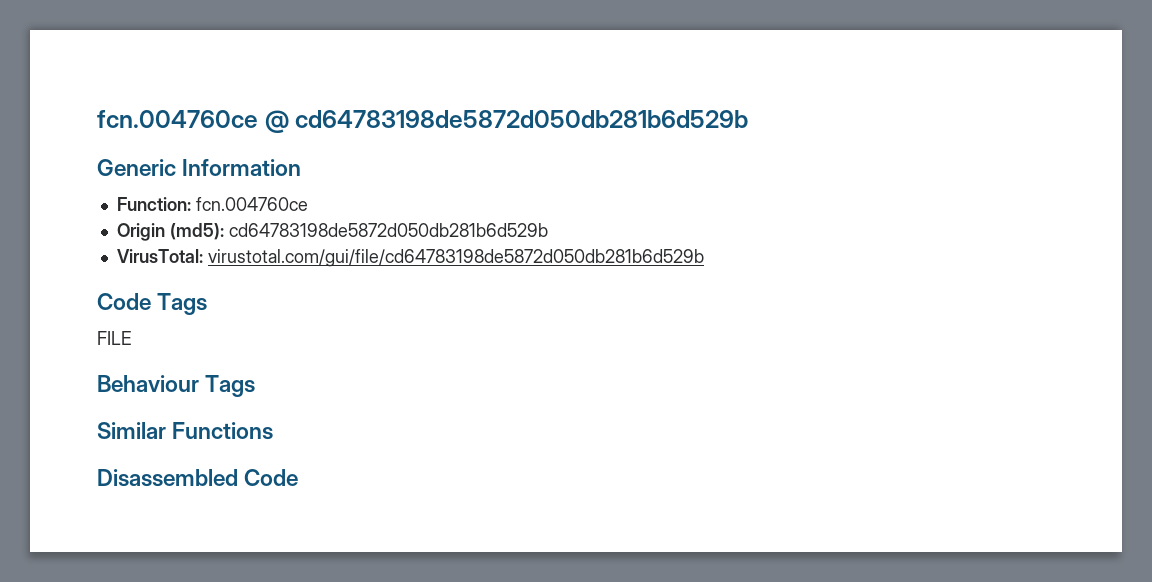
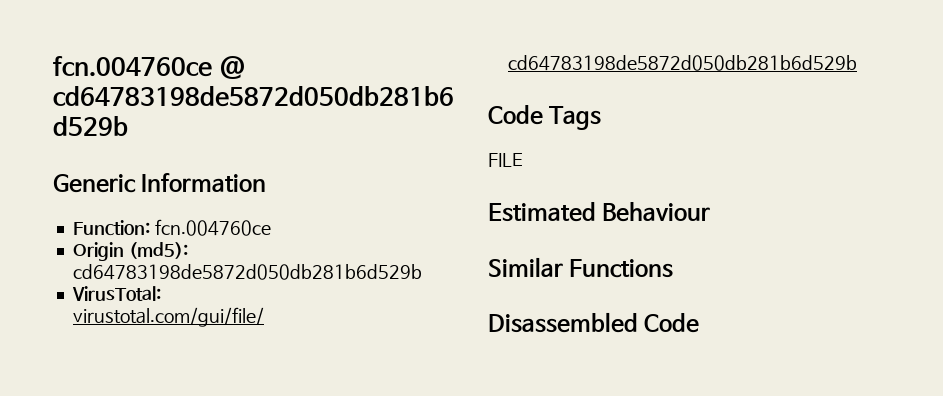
(131, 338) none -> [488,202,596,222] Estimated
[205,375,256,397] Tags -> (711, 212) none

